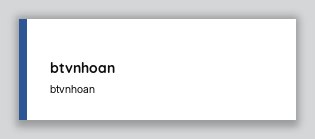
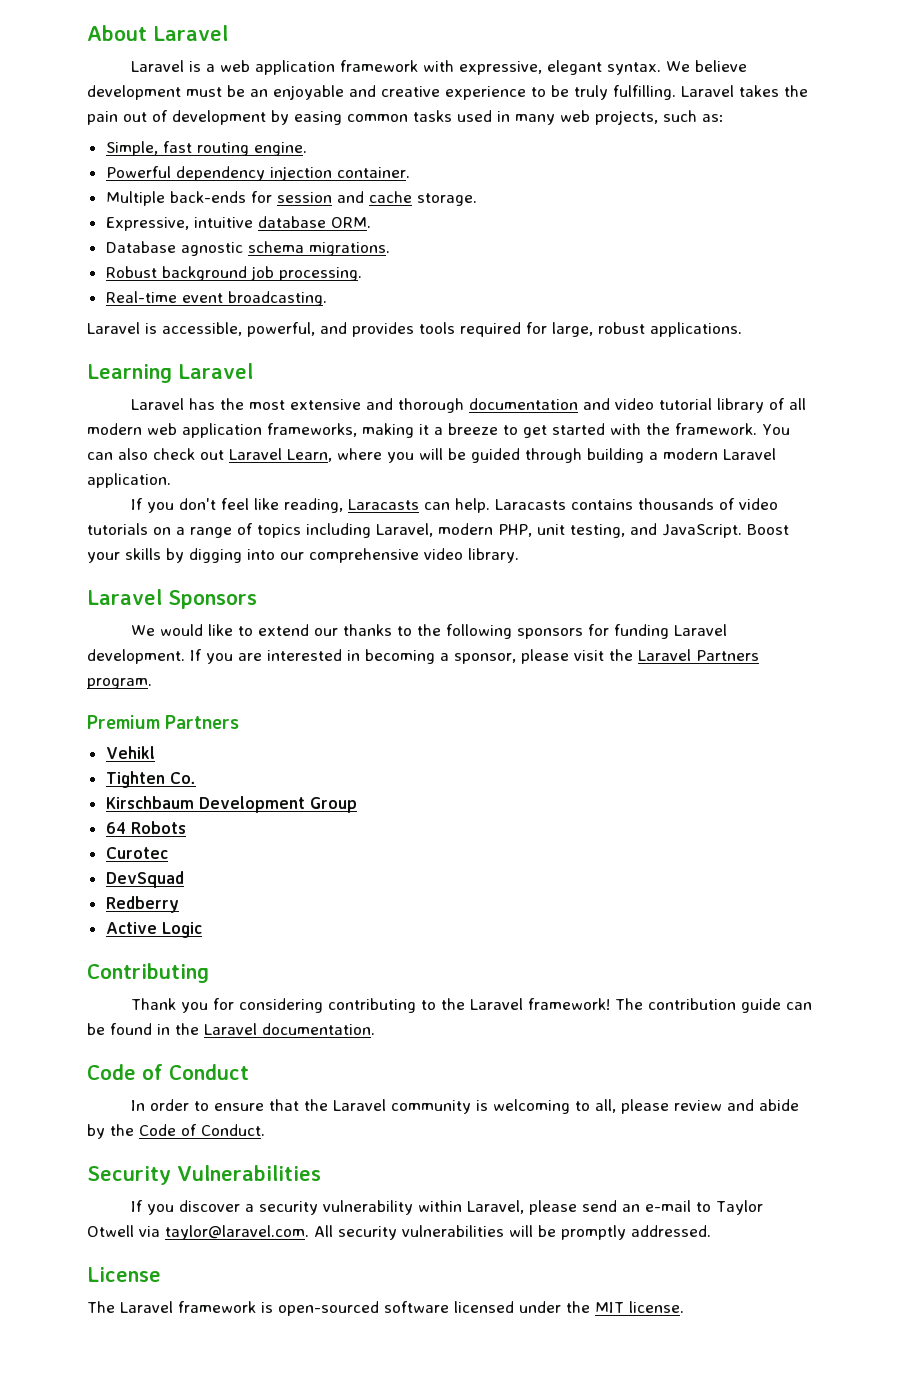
[50,62,115,73] [50,85,95,93] btvnhoan // btvnhoan -> [87,25,228,41] [130,60,747,75] [87,85,808,100] [87,110,724,125] [105,141,307,156] [105,166,410,181] [105,191,477,206] [105,216,371,231] [105,241,390,256] [105,266,362,281] [105,291,327,306] [87,322,742,337] [87,363,253,383] [130,398,806,413] [87,423,790,438] [87,448,776,463] [87,473,171,488] [130,498,778,513] [87,523,789,538] [87,548,519,563] [87,589,257,609] [130,624,727,639] [87,649,759,664] [87,678,152,689] [87,715,240,729] [105,746,155,759] [105,771,196,788] [105,796,357,813] [105,821,186,834] [105,847,168,859] [105,871,184,888] [105,896,179,913] [105,922,202,938] [87,963,209,983] [130,998,812,1013] [87,1023,375,1035] [87,1064,249,1080] [130,1099,799,1114] [87,1124,265,1139] [87,1165,321,1185] [130,1200,763,1215] [87,1225,711,1240] [87,1267,161,1282] [87,1301,684,1316] About Laravel // Laravel is a web application framework with expressive, elegant syntax. We believe development must be an enjoyable and creative experience to be truly fulfilling. Laravel takes the pain out of development by easing common tasks used in many web projects, such as: // Simple, fast routing engine. // Powerful dependency injection container. // Multiple back-ends for session and cache storage. // Expressive, intuitive database ORM. // Database agnostic schema migrations. // Robust background job processing. // Real-time event broadcasting. // Laravel is accessible, powerful, and provides tools required for large, robust applications. // Learning Laravel // Laravel has the most extensive and thorough documentation and video tutorial library of all modern web application frameworks, making it a breeze to get started with the framework. You can also check out Laravel Learn, where you will be guided through building a modern Laravel application. // If you don't feel like reading, Laracasts can help. Laracasts contains thousands of video tutorials on a range of topics including Laravel, modern PHP, unit testing, and JavaScript. Boost your skills by digging into our comprehensive video library. // Laravel Sponsors // We would like to extend our thanks to the following sponsors for funding Laravel development. If you are interested in becoming a sponsor, please visit the Laravel Partners program. // Premium Partners // Vehikl // Tighten Co. // Kirschbaum Development Group // 64 Robots // Curotec // DevSquad // Redberry // Active Logic // Contributing // Thank you for considering contributing to the Laravel framework! The contribution guide can be found in the Laravel documentation. // Code of Conduct // In order to ensure that the Laravel community is welcoming to all, please review and abide by the Code of Conduct. // Security Vulnerabilities // If you discover a security vulnerability within Laravel, please send an e-mail to Taylor Otwell via taylor@laravel.com. All security vulnerabilities will be promptly addressed. // License // The Laravel framework is open-sourced software licensed under the MIT license.

